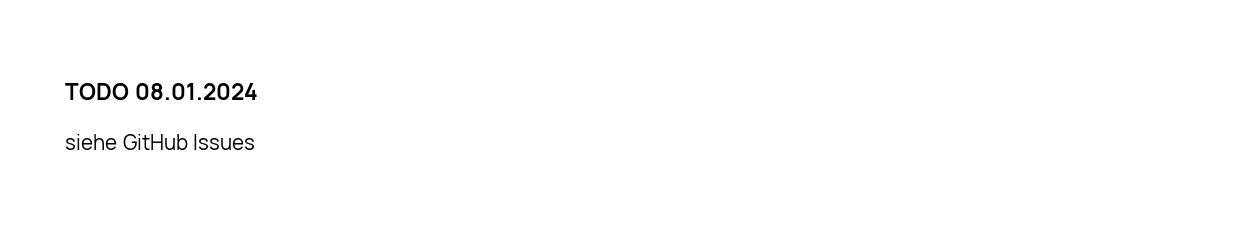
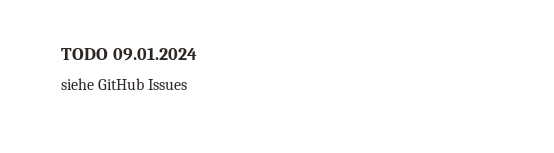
[135,83,259,100] 08.01.2024 -> [112,47,197,61] 09.01.2024

